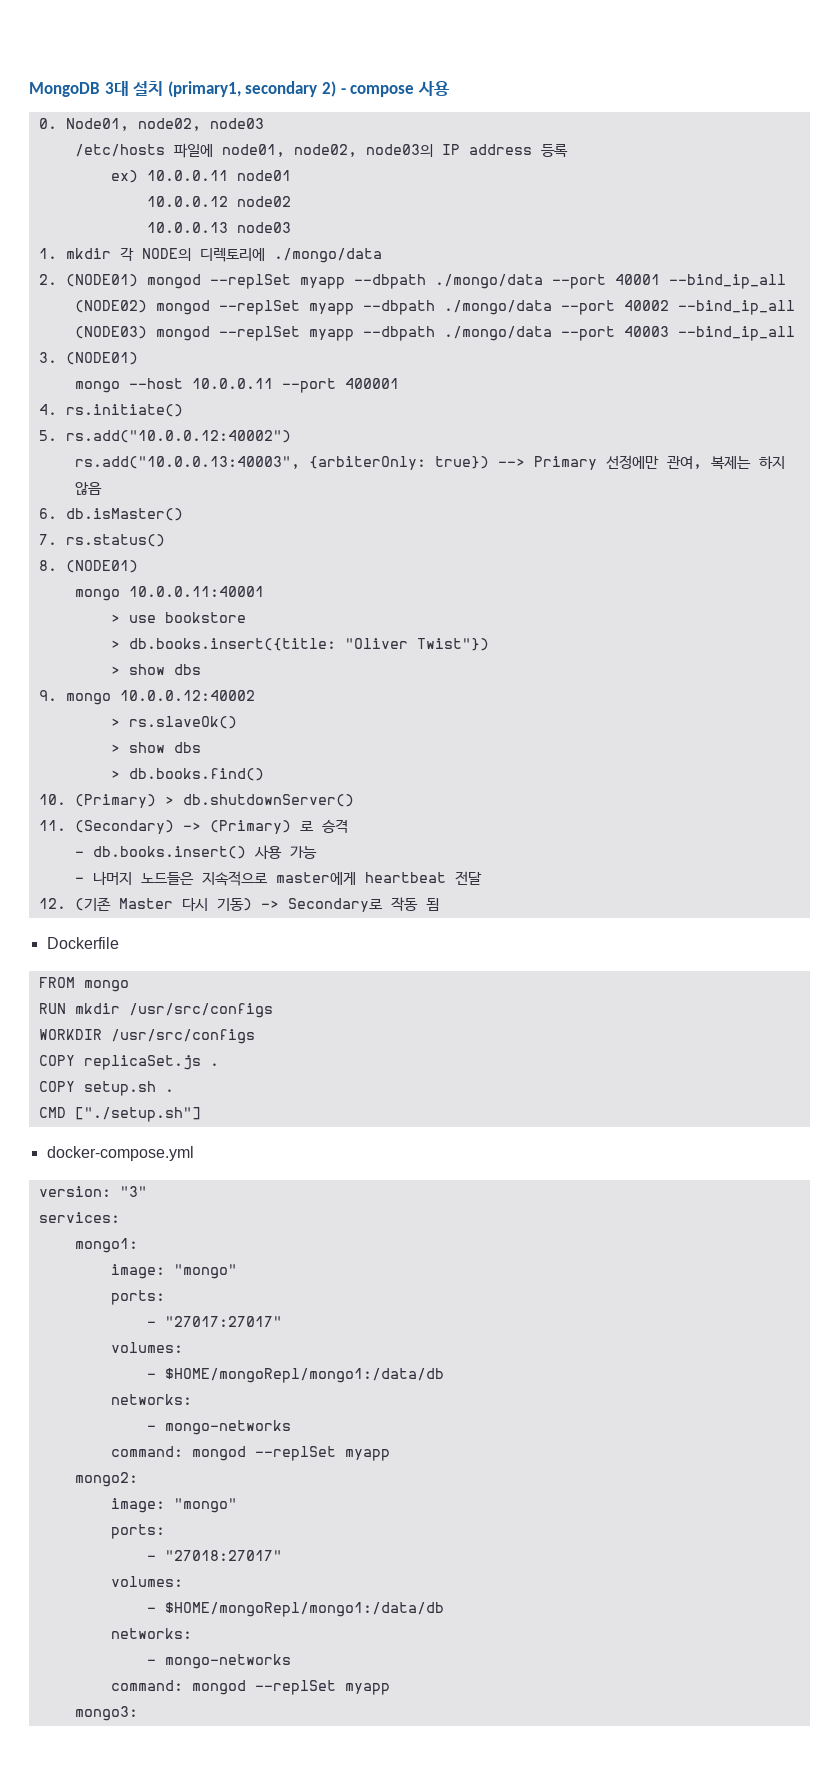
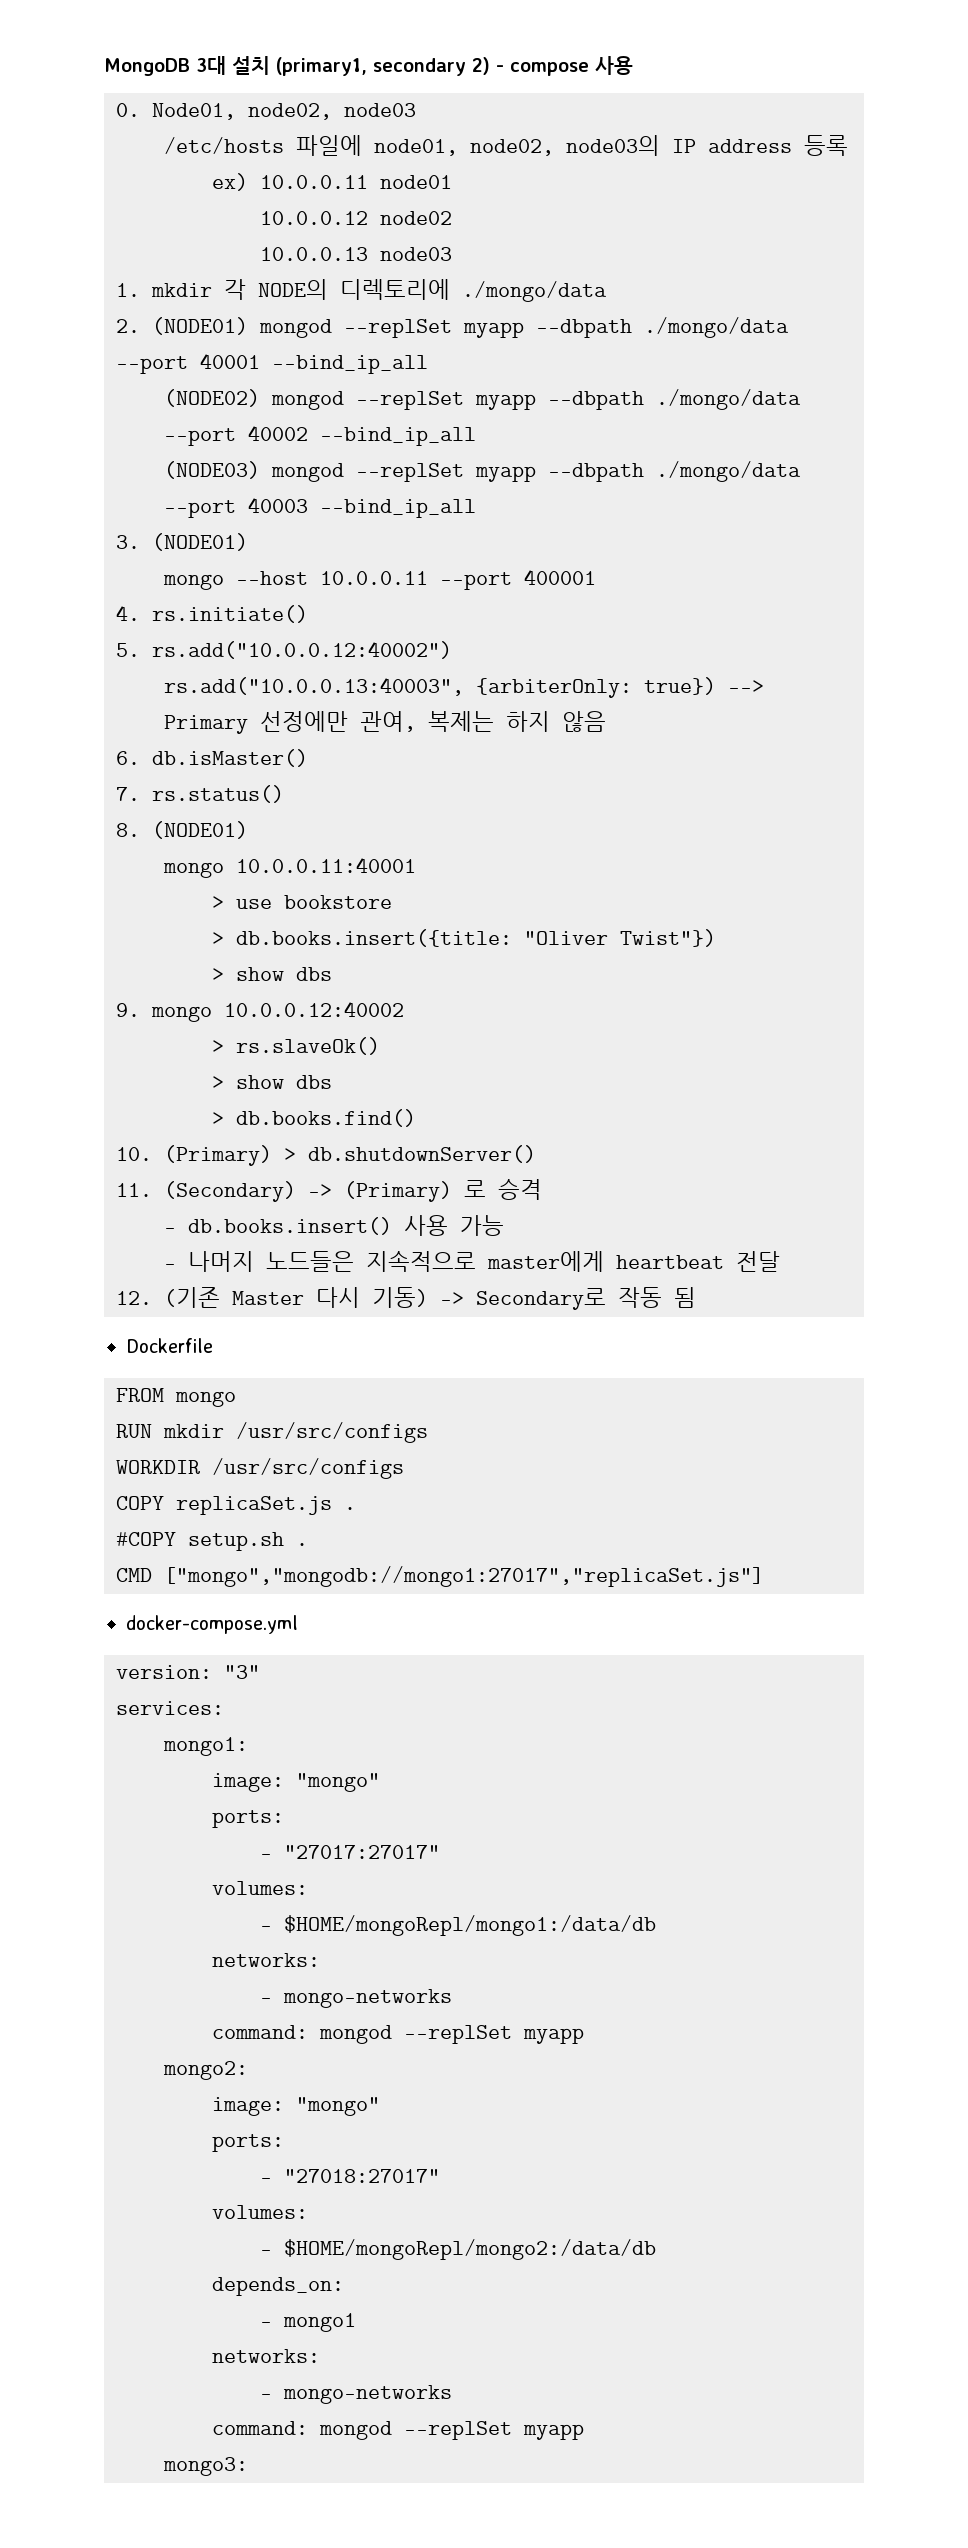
[38,1081,75,1092] COPY -> [116,1532,176,1546] #COPY
[74,1107,201,1122] ["./setup.sh"] -> [164,1566,764,1587] ["mongo","mongodb://mongo1:27017","replicaSet.js"]
[164,1602,444,1617] $HOME/mongoRepl/mongo1:/data/db -> [284,2239,656,2260] [212,2277,344,2296] [260,2313,356,2332] $HOME/mongoRepl/mongo2:/data/db // depends_on: // - mongo1

